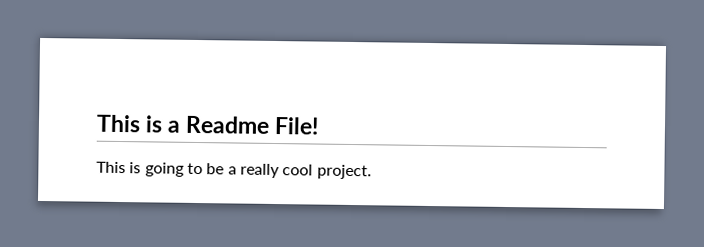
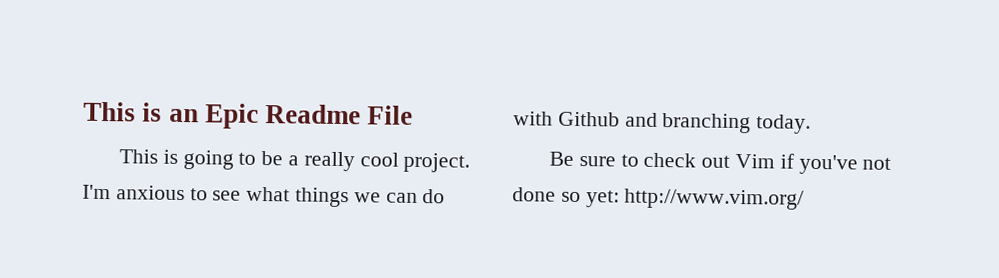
[96,114,320,135] This is a Readme File! -> [83,101,414,129] This is an Epic Readme File
(372, 172) none -> [82,184,446,208] [513,111,812,134] [548,151,892,175] [512,187,805,210] I'm anxious to see what things we can do with Github and branching today. // Be sure to check out Vim if you've not done so yet: http://www.vim.org/

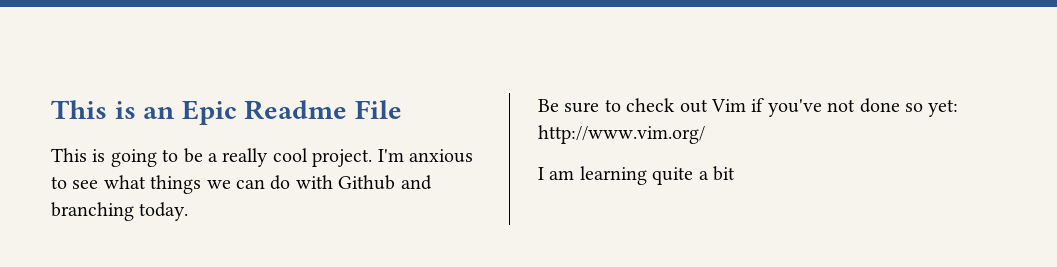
(805, 199) none -> [538,166,735,185] // I am learning quite a bit

